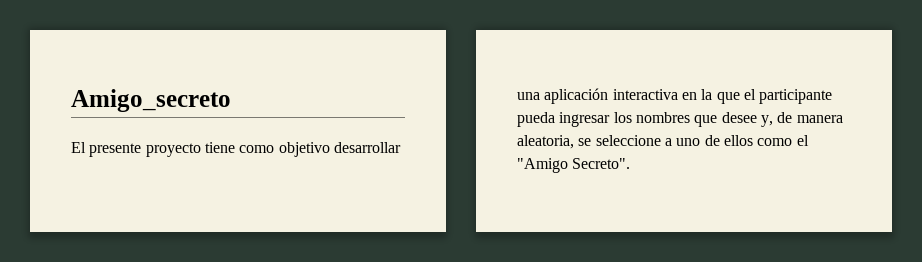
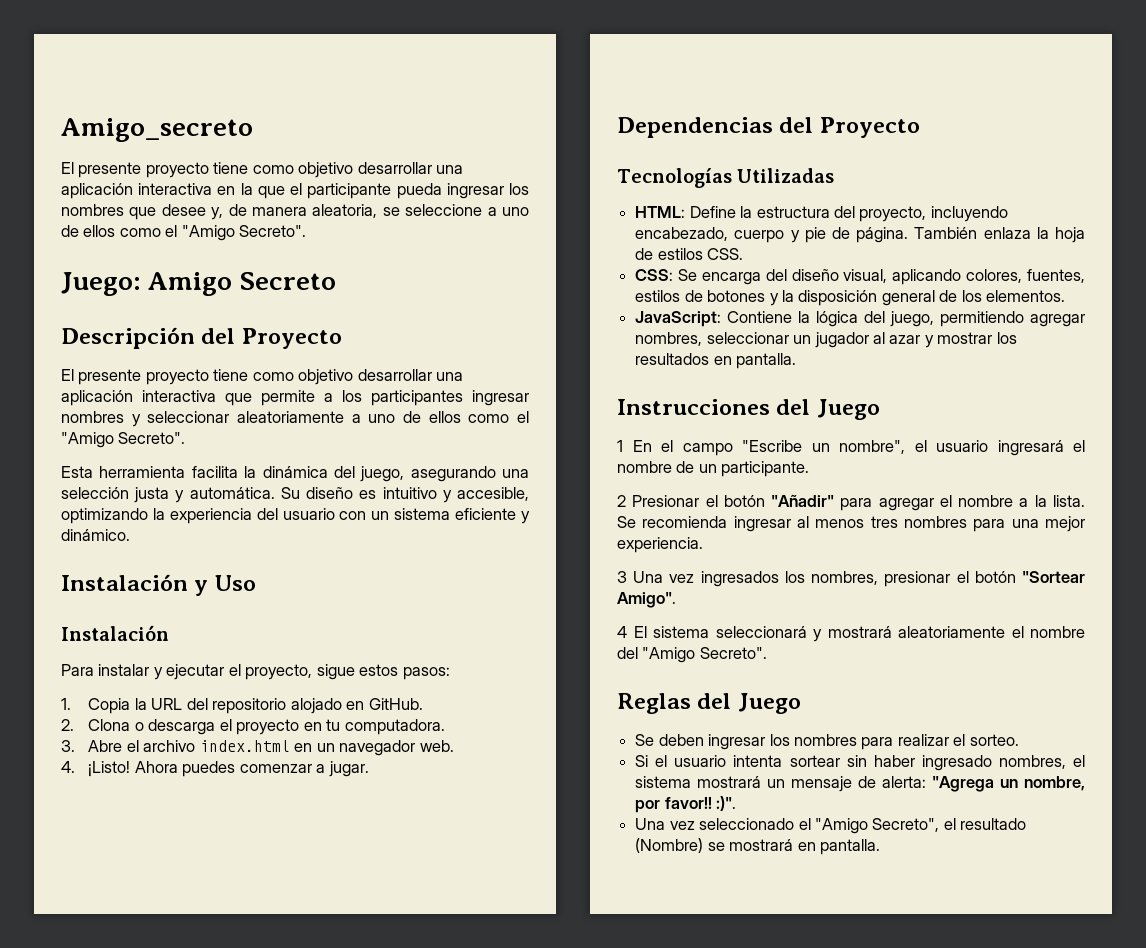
(631, 163) none -> [61,272,336,296] [61,327,342,349] [61,369,464,385] [61,390,529,406] [61,411,530,427] [61,432,186,448] [61,466,529,482] [61,487,529,503] [61,508,531,524] [61,529,130,541] [61,574,256,596] [61,625,169,641] [61,664,450,680] [61,698,423,714] [61,719,445,735] [61,740,454,756] [61,761,369,777] [617,117,920,138] [617,168,835,188] [635,206,1008,222] [635,227,1085,243] [635,248,744,260] [635,269,1085,285] [635,290,1066,306] [635,311,1085,327] [635,332,1017,348] [635,353,797,369] [617,399,880,420] [617,440,1085,456] [617,461,810,477] [617,494,1085,511] [617,516,1085,532] [617,537,703,553] [617,571,1085,587] [617,592,676,608] [617,626,1085,642] [617,647,767,663] [617,693,801,714] [635,734,1019,750] [635,755,1085,771] [635,776,1085,792] [635,796,737,813] [635,818,1027,834] [635,838,880,855] // Juego: Amigo Secreto // Descripción del Proyecto // El presente proyecto tiene como objetivo desarrollar una aplicación interactiva que permite a los participantes ingresar nombres y seleccionar aleatoriamente a uno de ellos como el "Amigo Secreto". // Esta herramienta facilita la dinámica del juego, asegurando una selección justa y automática. Su diseño es intuitivo y accesible, optimizando la experiencia del usuario con un sistema eficiente y dinámico. // Instalación y Uso // Instalación // Para instalar y ejecutar el proyecto, sigue estos pasos: // 1. Copia la URL del repositorio alojado en GitHub. // 2. Clona o descarga el proyecto en tu computadora. // 3. Abre el archivo index.html en un navegador web. // 4. ¡Listo! Ahora puedes comenzar a jugar. // Dependencias del Proyecto // Tecnologías Utilizadas // HTML: Define la estructura del proyecto, incluyendo encabezado, cuerpo y pie de página. También enlaza la hoja de estilos CSS. // CSS: Se encarga del diseño visual, aplicando colores, fuentes, estilos de botones y la disposición general de los elementos. // JavaScript: Contiene la lógica del juego, permitiendo agregar nombres, seleccionar un jugador al azar y mostrar los resultados en pantalla. // Instrucciones del Juego // 1 En el campo "Escribe un nombre", el usuario ingresará el nombre de un participante. // 2 Presionar el botón "Añadir" para agregar el nombre a la lista. Se recomienda ingresar al menos tres nombres para una mejor experiencia. // 3 Una vez ingresados los nombres, presionar el botón "Sortear Amigo". // 4 El sistema seleccionará y mostrará aleatoriamente el nombre del "Amigo Secreto". // Reglas del Juego // Se deben ingresar los nombres para realizar el sorteo. // Si el usuario intenta sortear sin haber ingresado nombres, el sistema mostrará un mensaje de alerta: "Agrega un nombre, por favor!! :)". // Una vez seleccionado el "Amigo Secreto", el resultado (Nombre) se mostrará en pantalla.

